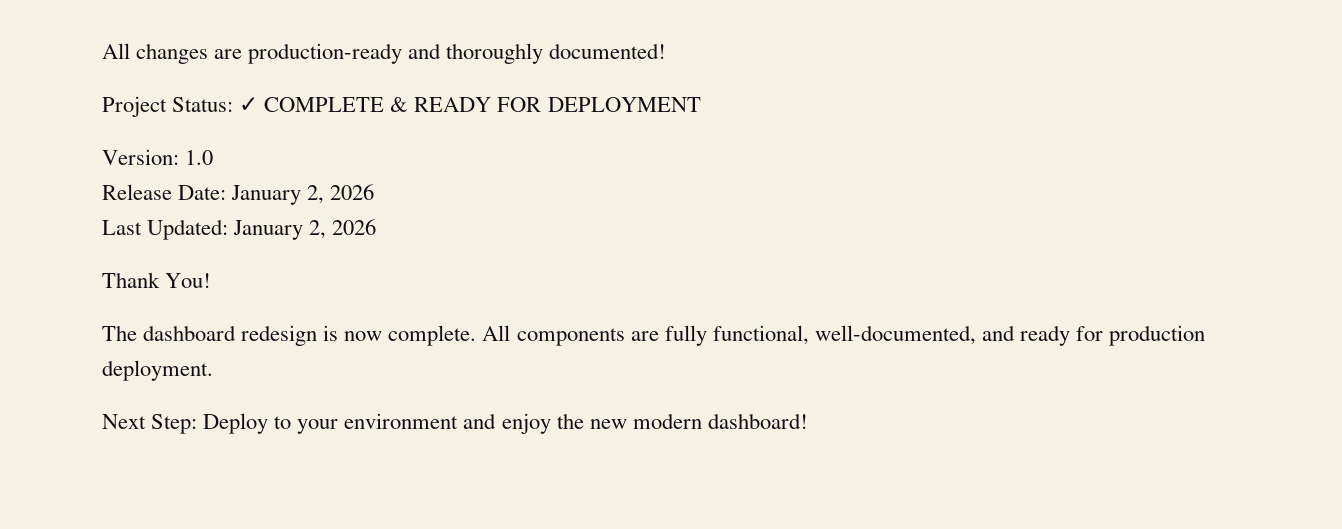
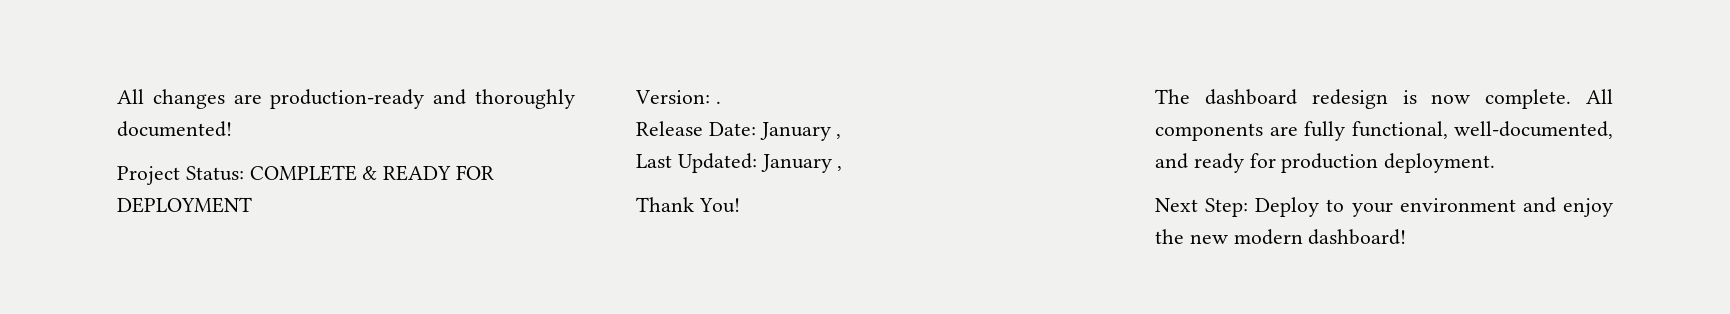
[239,97,259,112] ✓ -> (244, 173) none
[185,150,214,165] 1.0 -> [715,101,721,104] .
[307,184,375,204] 2, 2026 -> [836,134,842,139] ,
[309,219,377,239] 2, 2026 -> [837,166,843,171] ,

